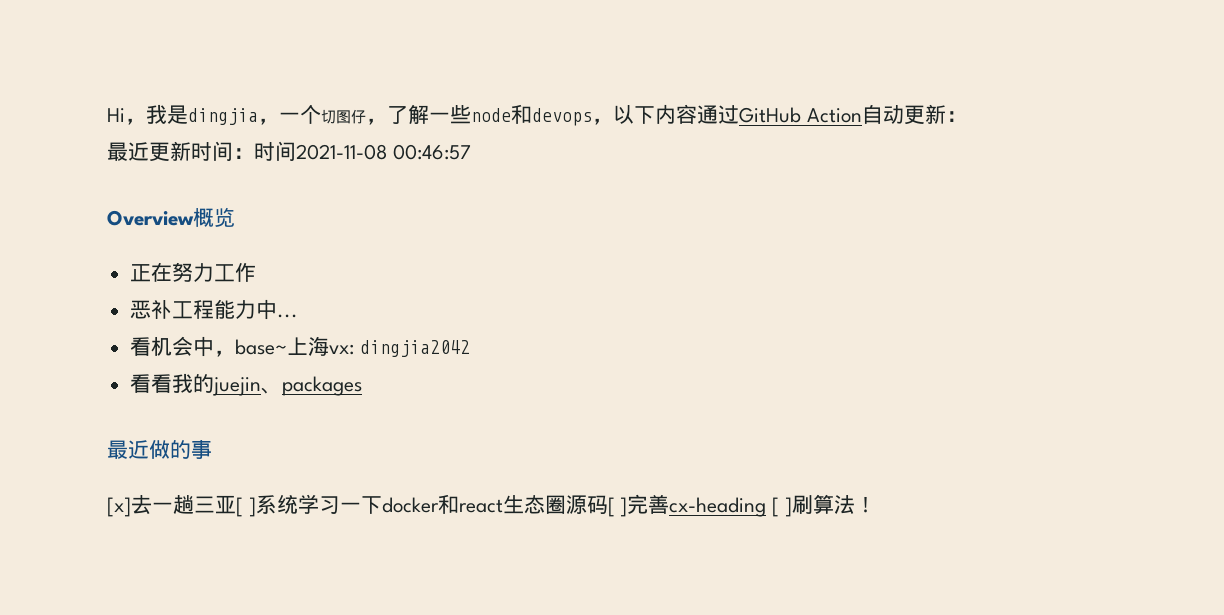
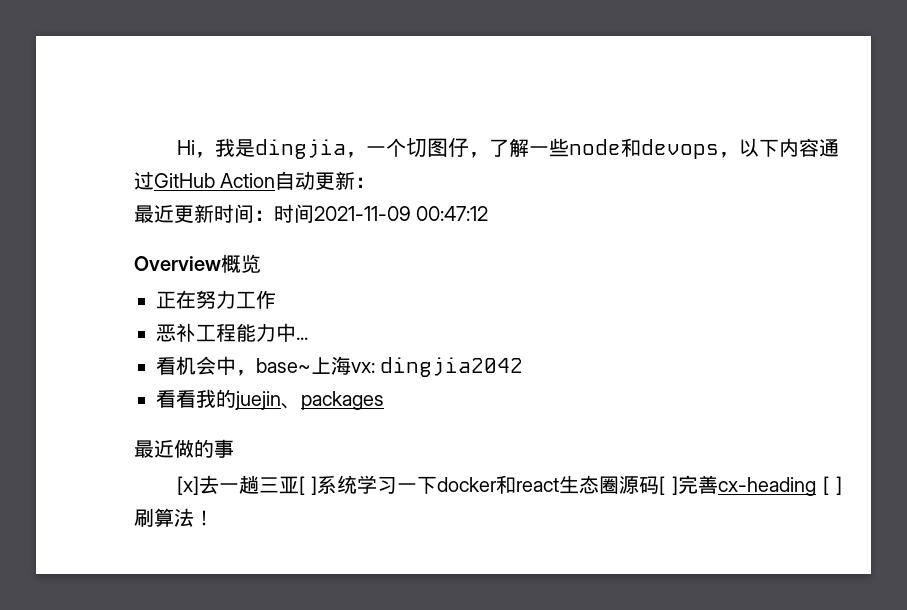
[296,144,471,160] 2021-11-08 00:46:57 -> [314,206,489,221] 2021-11-09 00:47:12

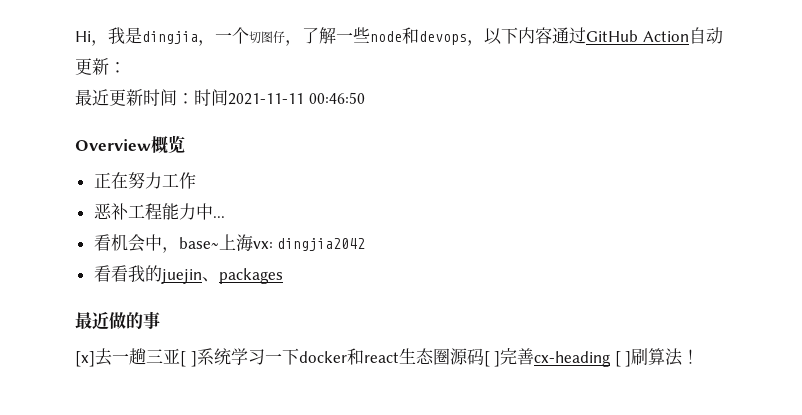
[314,206,489,221] 2021-11-09 00:47:12 -> [228,92,365,105] 2021-11-11 00:46:50

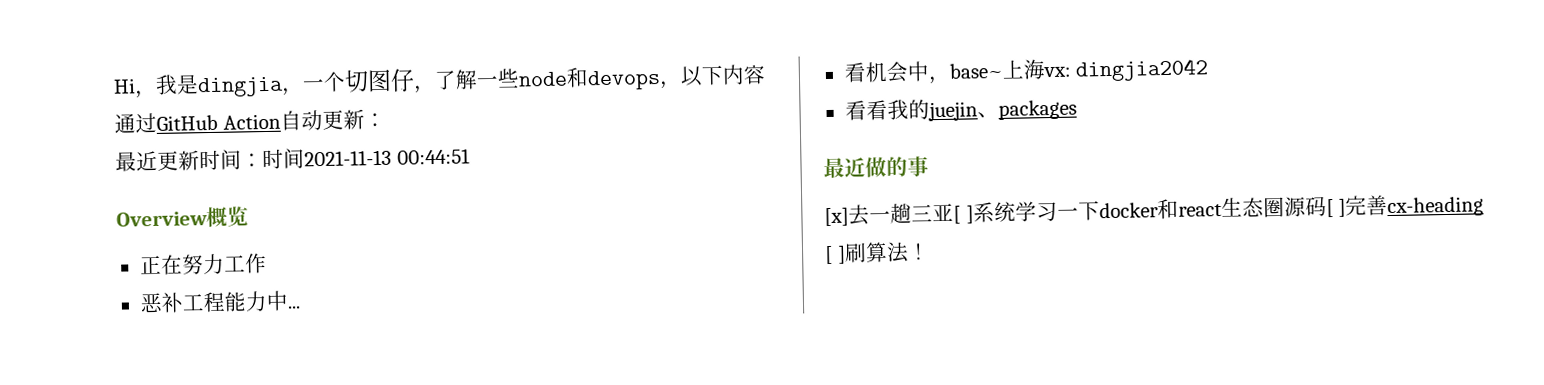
[228,92,365,105] 2021-11-11 00:46:50 -> [304,148,470,167] 2021-11-13 00:44:51

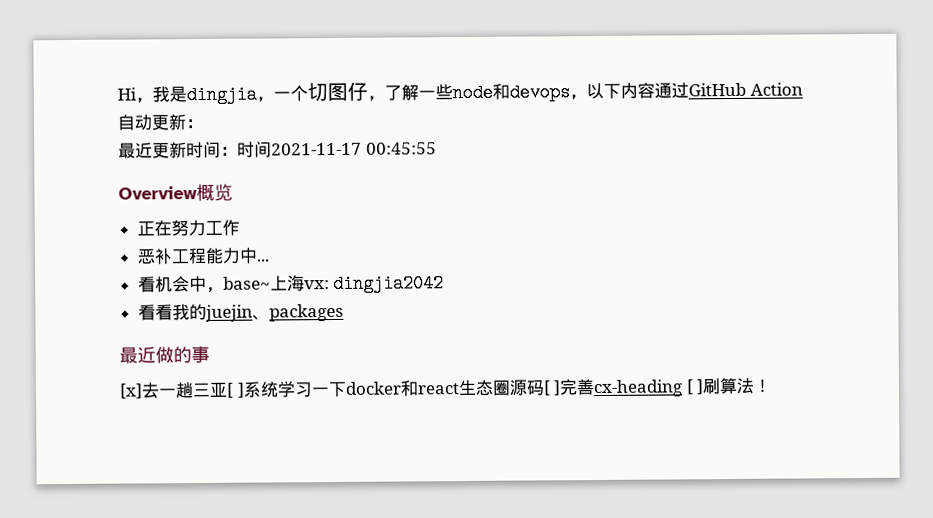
[304,148,470,167] 2021-11-13 00:44:51 -> [271,142,437,156] 2021-11-17 00:45:55

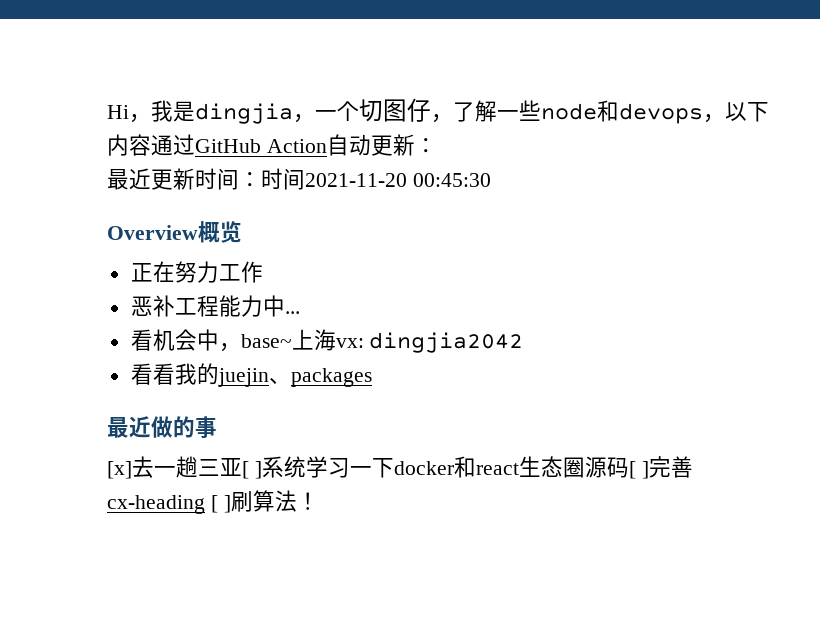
[271,142,437,156] 2021-11-17 00:45:55 -> [305,173,491,187] 2021-11-20 00:45:30

